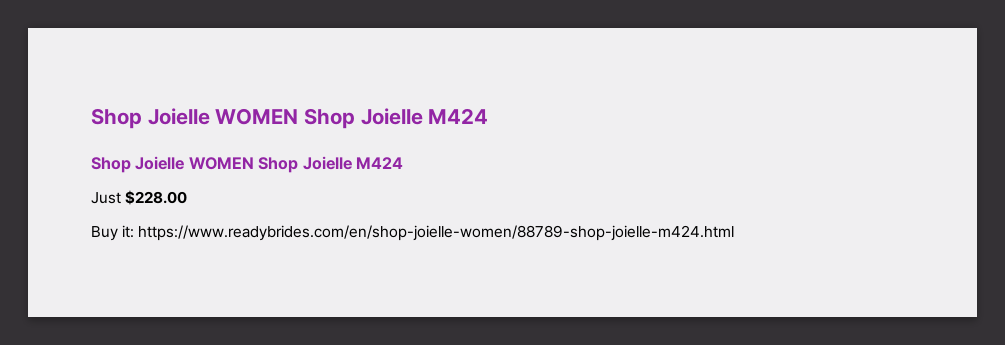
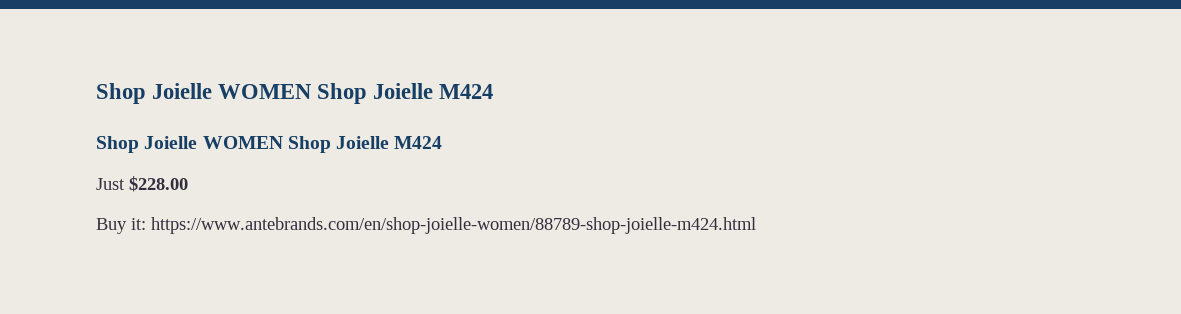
[138,225,735,241] https://www.readybrides.com/en/shop-joielle-women/88789-shop-joielle-m424.html -> [151,217,756,234] https://www.antebrands.com/en/shop-joielle-women/88789-shop-joielle-m424.html

